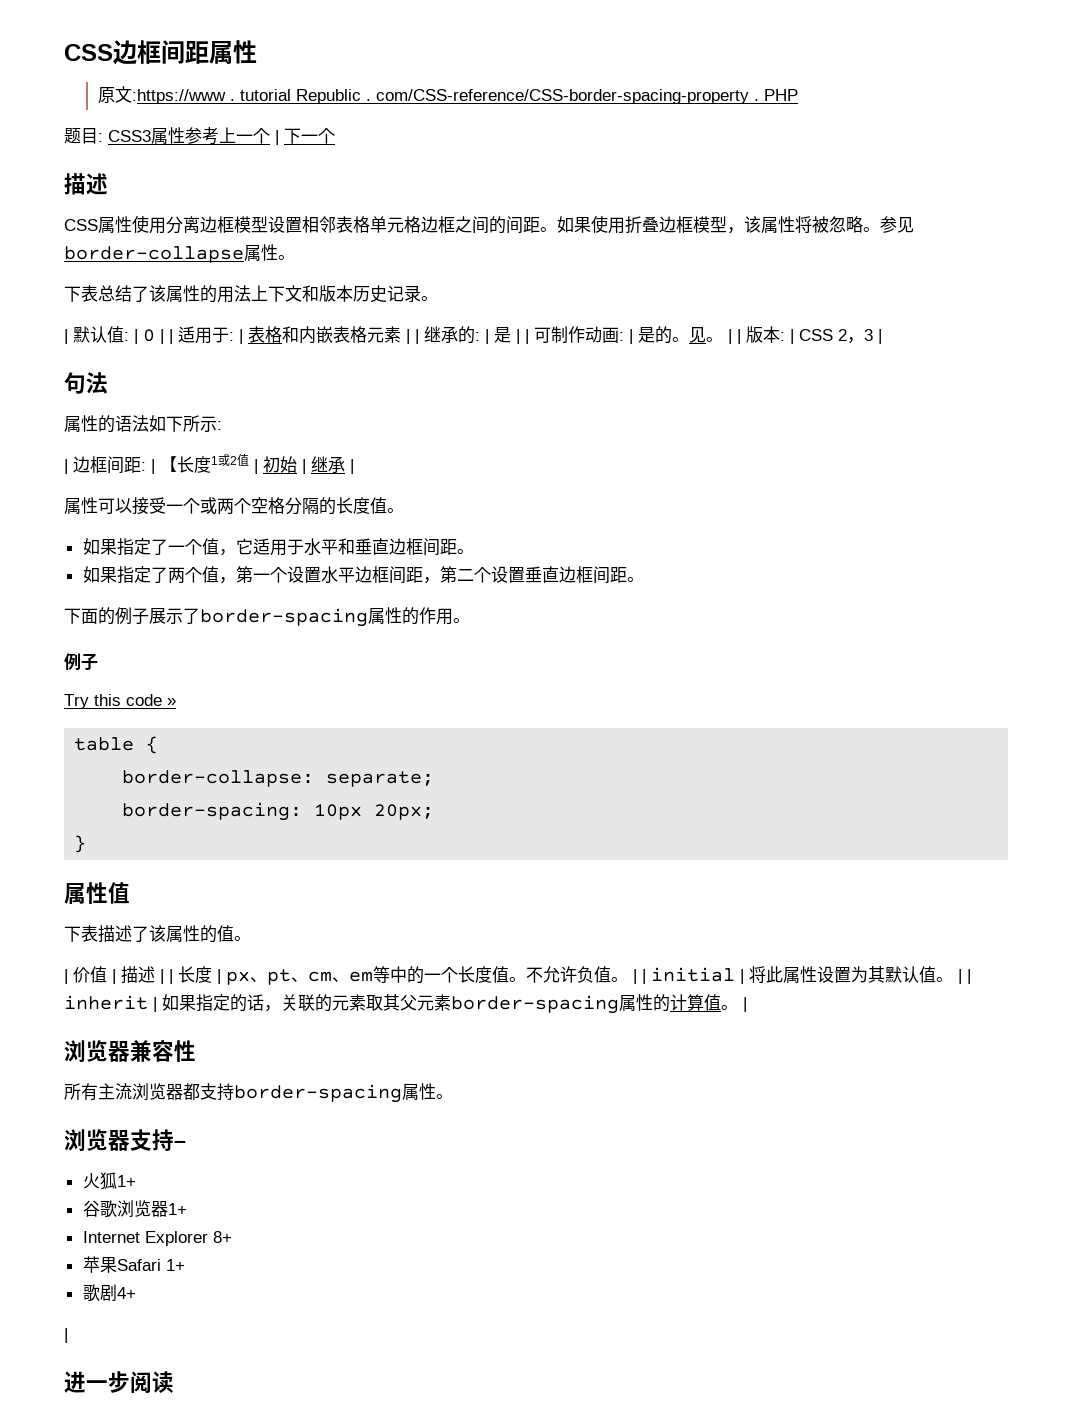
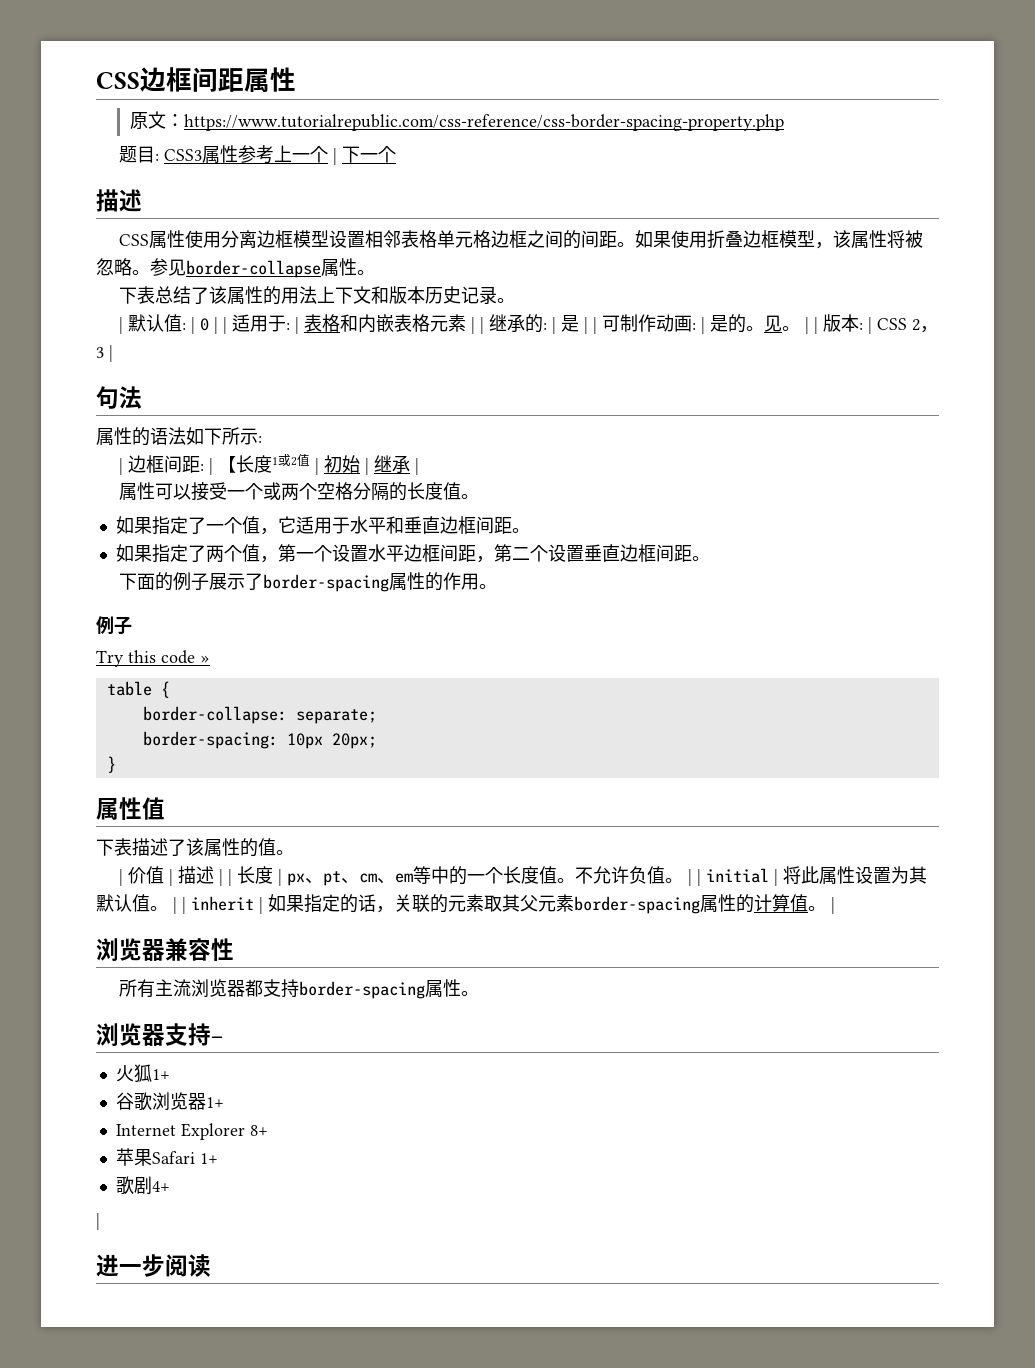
[131,89,798,104] :https://www . tutorial Republic . com/CSS-reference/CSS-border-spacing-property . PHP -> [165,114,784,131] ：https://www.tutorialrepublic.com/css-reference/css-border-spacing-property.php

